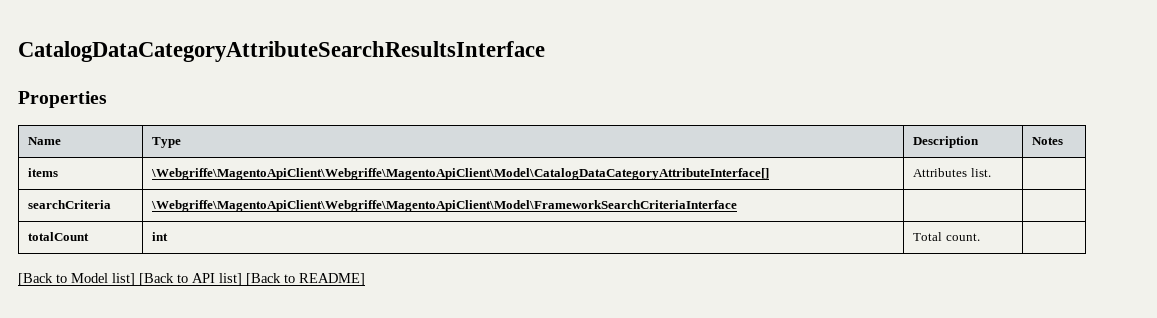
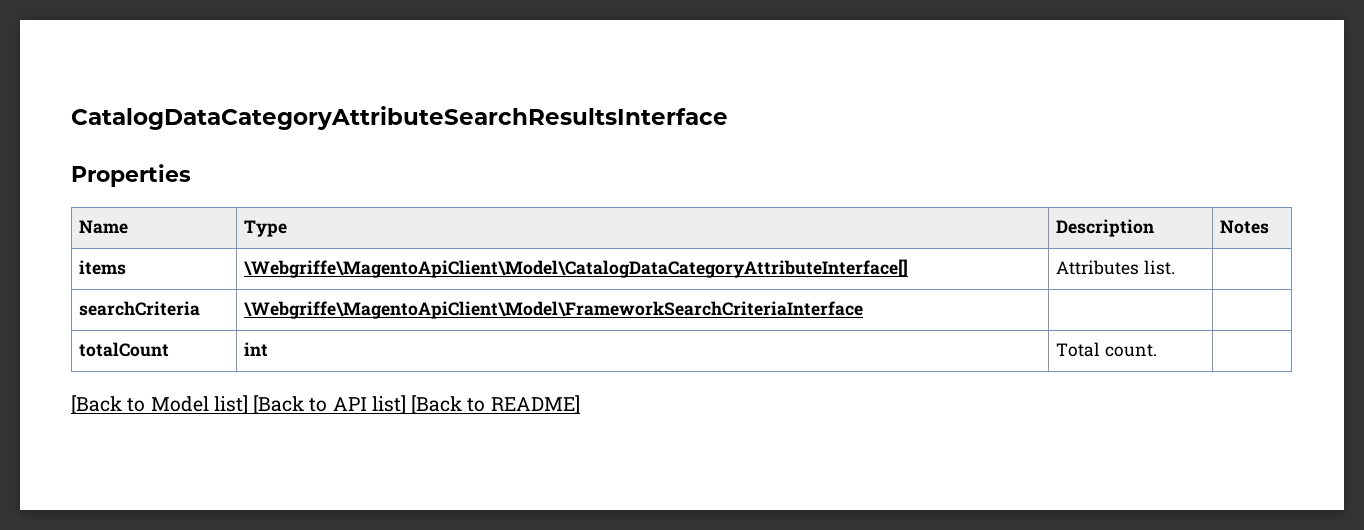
[151,168,770,180] \Webgriffe\MagentoApiClient\Webgriffe\MagentoApiClient\Model\CatalogDataCategoryAttributeInterface[] -> [244,259,909,278] \Webgriffe\MagentoApiClient\Model\CatalogDataCategoryAttributeInterface[]
[151,200,738,212] \Webgriffe\MagentoApiClient\Webgriffe\MagentoApiClient\Model\FrameworkSearchCriteriaInterface -> [244,301,864,319] \Webgriffe\MagentoApiClient\Model\FrameworkSearchCriteriaInterface

